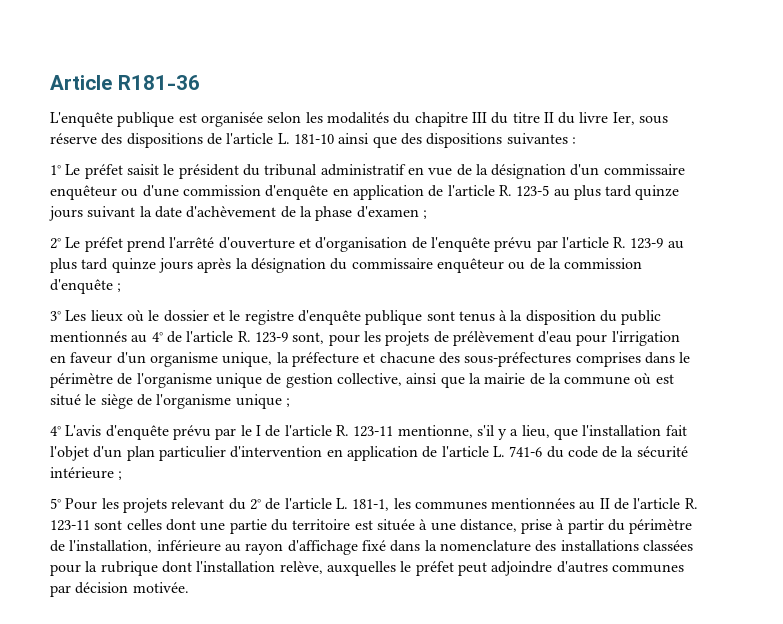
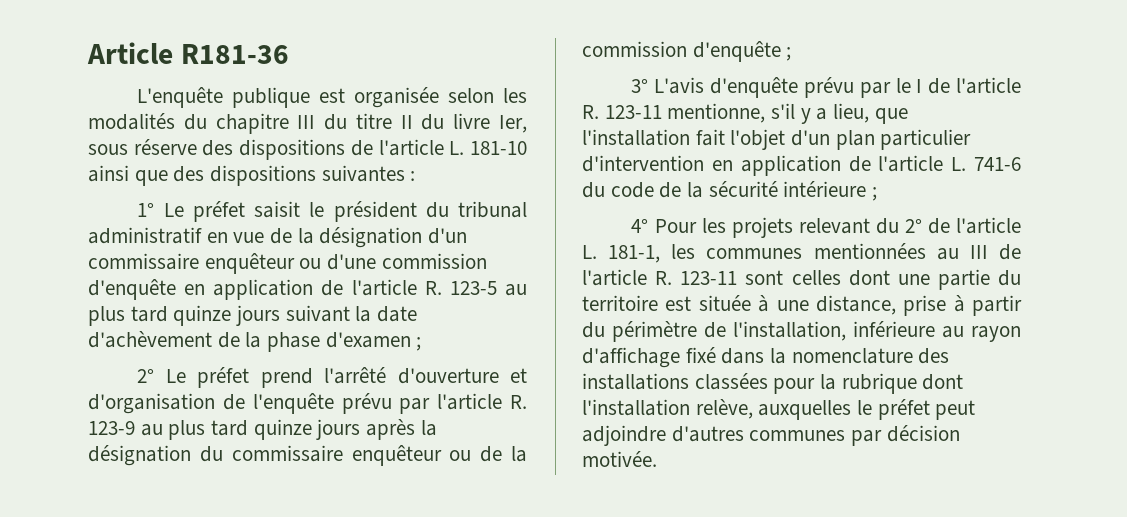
[65,310,662,325] [50,331,680,346] [50,352,691,367] [50,373,674,388] [50,394,290,409] [50,426,61,436] Les lieux où le dossier et le registre d'enquête publique sont tenus à la disposition du public mentionnés au 4° de l'article R. 123-9 sont, pour les projets de prélèvement d'eau pour l'irrigation en faveur d'un organisme unique, la préfecture et chacune des sous-préfectures comprises dans le périmètre de l'organisme unique de gestion collective, ainsi que la mairie de la commune où est situé le siège de l'organisme unique ; // 4° -> (649, 86) none
[50,498,61,509] 5° -> [631,219,649,233] 4°
[599,498,610,509] II -> [969,245,988,259] III

